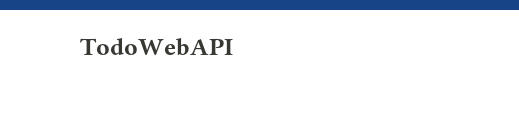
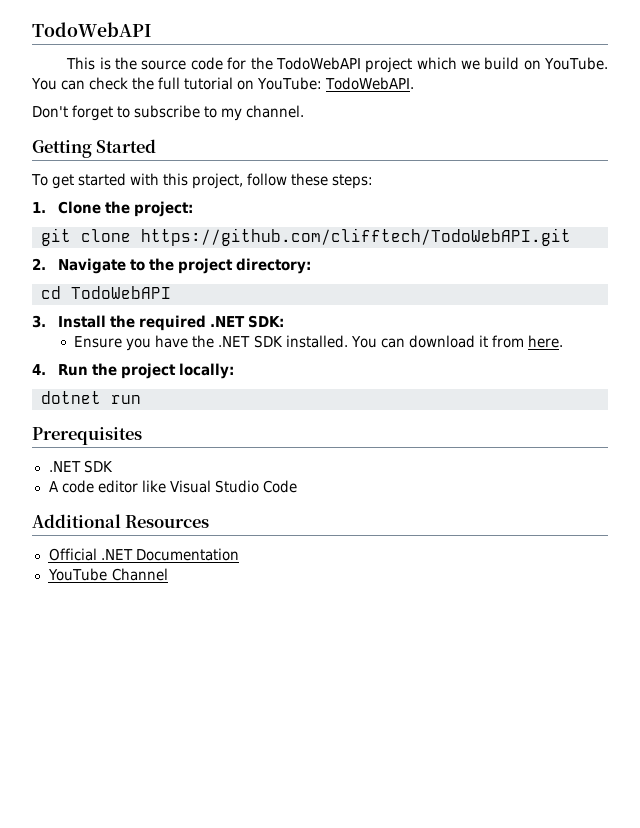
[80,38,233,56] TodoWebAPI -> [32,22,151,37] [66,57,609,73] [31,77,415,90] [32,105,305,121] [32,139,157,158] [31,173,374,189] [32,201,193,217] [41,228,571,246] [32,258,311,274] [41,286,171,299] [32,315,284,331] [74,335,563,351] [32,363,234,379] [41,391,141,404] [32,427,142,445] [48,460,113,473] [48,480,297,493] [32,514,210,528] [48,548,239,561] [47,568,168,581] TodoWebAPI // This is the source code for the TodoWebAPI project which we build on YouTube. You can check the full tutorial on YouTube: TodoWebAPI. // Don't forget to subscribe to my channel. // Getting Started // To get started with this project, follow these steps: // 1. Clone the project: // git clone https://github.com/clifftech/TodoWebAPI.git // 2. Navigate to the project directory: // cd TodoWebAPI // 3. Install the required .NET SDK: // Ensure you have the .NET SDK installed. You can download it from here. // 4. Run the project locally: // dotnet run // Prerequisites // .NET SDK // A code editor like Visual Studio Code // Additional Resources // Official .NET Documentation // YouTube Channel

